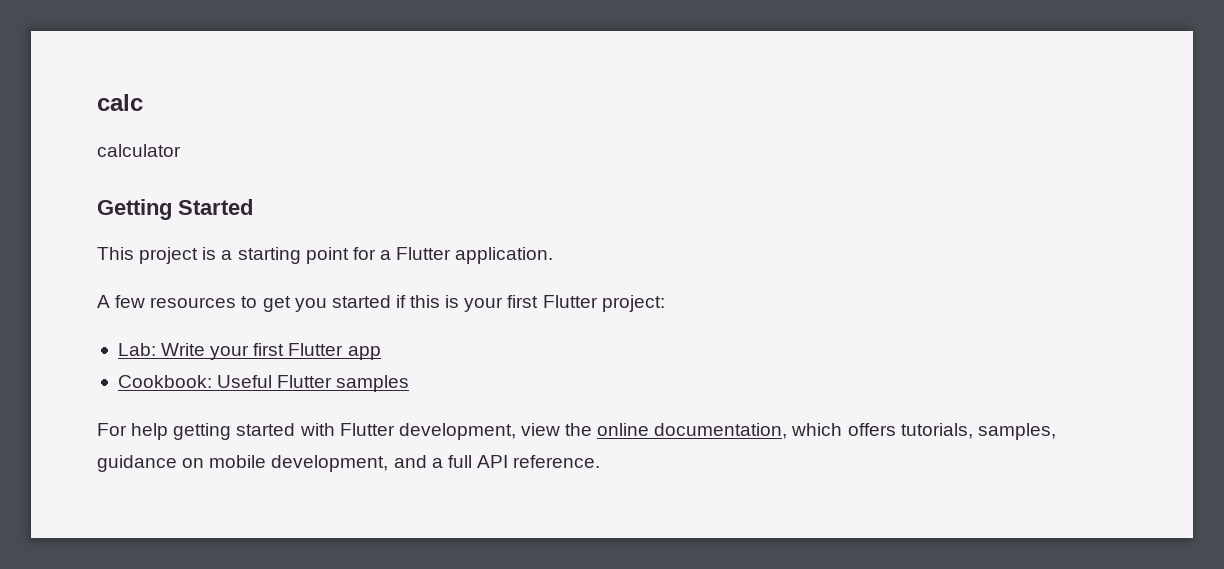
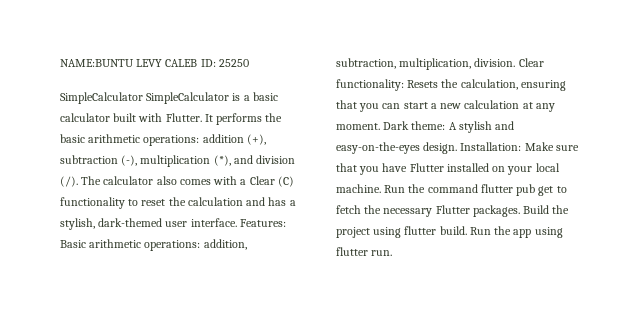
[97,94,143,111] [97,144,181,157] [97,199,253,220] [97,247,554,264] [97,295,665,312] [117,343,381,360] [117,375,410,392] [97,423,1056,440] [97,455,601,472] calc // calculator // Getting Started // This project is a starting point for a Flutter application. // A few resources to get you started if this is your first Flutter project: // Lab: Write your first Flutter app // Cookbook: Useful Flutter samples // For help getting started with Flutter development, view the online documentation, which offers tutorials, samples, guidance on mobile development, and a full API reference. -> [60,59,249,67] [60,92,278,104] [60,113,283,125] [60,134,266,146] [60,155,296,167] [60,176,294,187] [60,197,296,209] [60,218,286,230] [60,239,247,251] [336,58,544,70] [336,79,566,91] [336,100,555,112] [336,121,515,133] [336,142,579,154] [336,163,560,175] [336,184,567,196] [336,205,570,217] [336,226,563,238] [336,247,393,256] NAME:BUNTU LEVY CALEB ID: 25250 // SimpleCalculator SimpleCalculator is a basic calculator built with Flutter. It performs the basic arithmetic operations: addition (+), subtraction (-), multiplication (*), and division (/). The calculator also comes with a Clear (C) functionality to reset the calculation and has a stylish, dark-themed user interface. Features: Basic arithmetic operations: addition, subtraction, multiplication, division. Clear functionality: Resets the calculation, ensuring that you can start a new calculation at any moment. Dark theme: A stylish and easy-on-the-eyes design. Installation: Make sure that you have Flutter installed on your local machine. Run the command flutter pub get to fetch the necessary Flutter packages. Build the project using flutter build. Run the app using flutter run.

